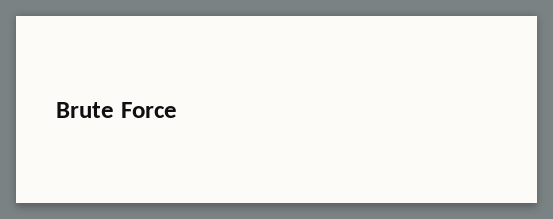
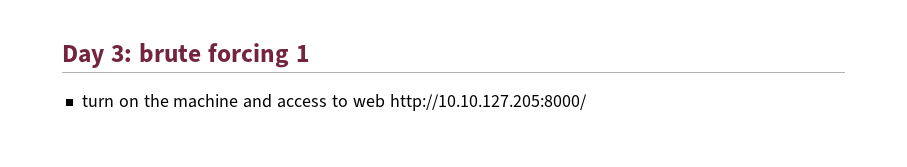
[56,102,177,118] Brute Force -> [62,43,309,68] [81,94,587,111] Day 3: brute forcing 1 // turn on the machine and access to web http://10.10.127.205:8000/

